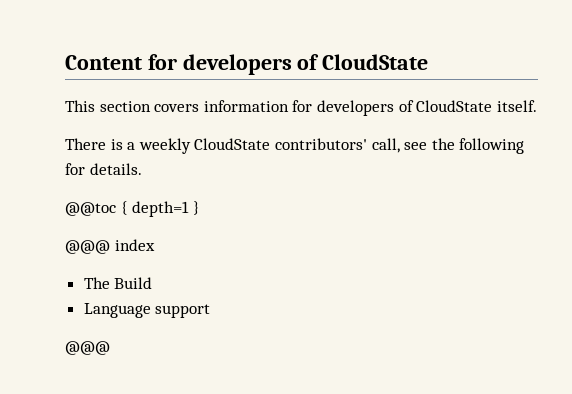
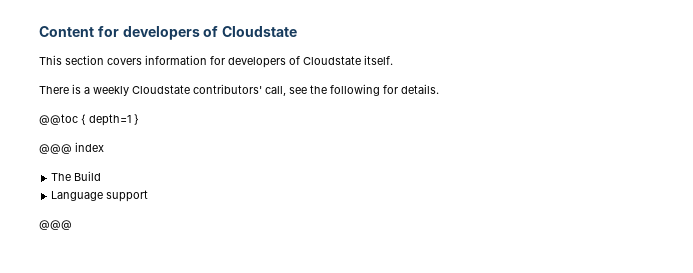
[322,54,429,70] CloudState -> [222,26,298,37] Cloudstate
[416,100,493,112] CloudState -> [303,56,361,65] Cloudstate
[194,138,271,150] CloudState -> [132,85,190,94] Cloudstate

